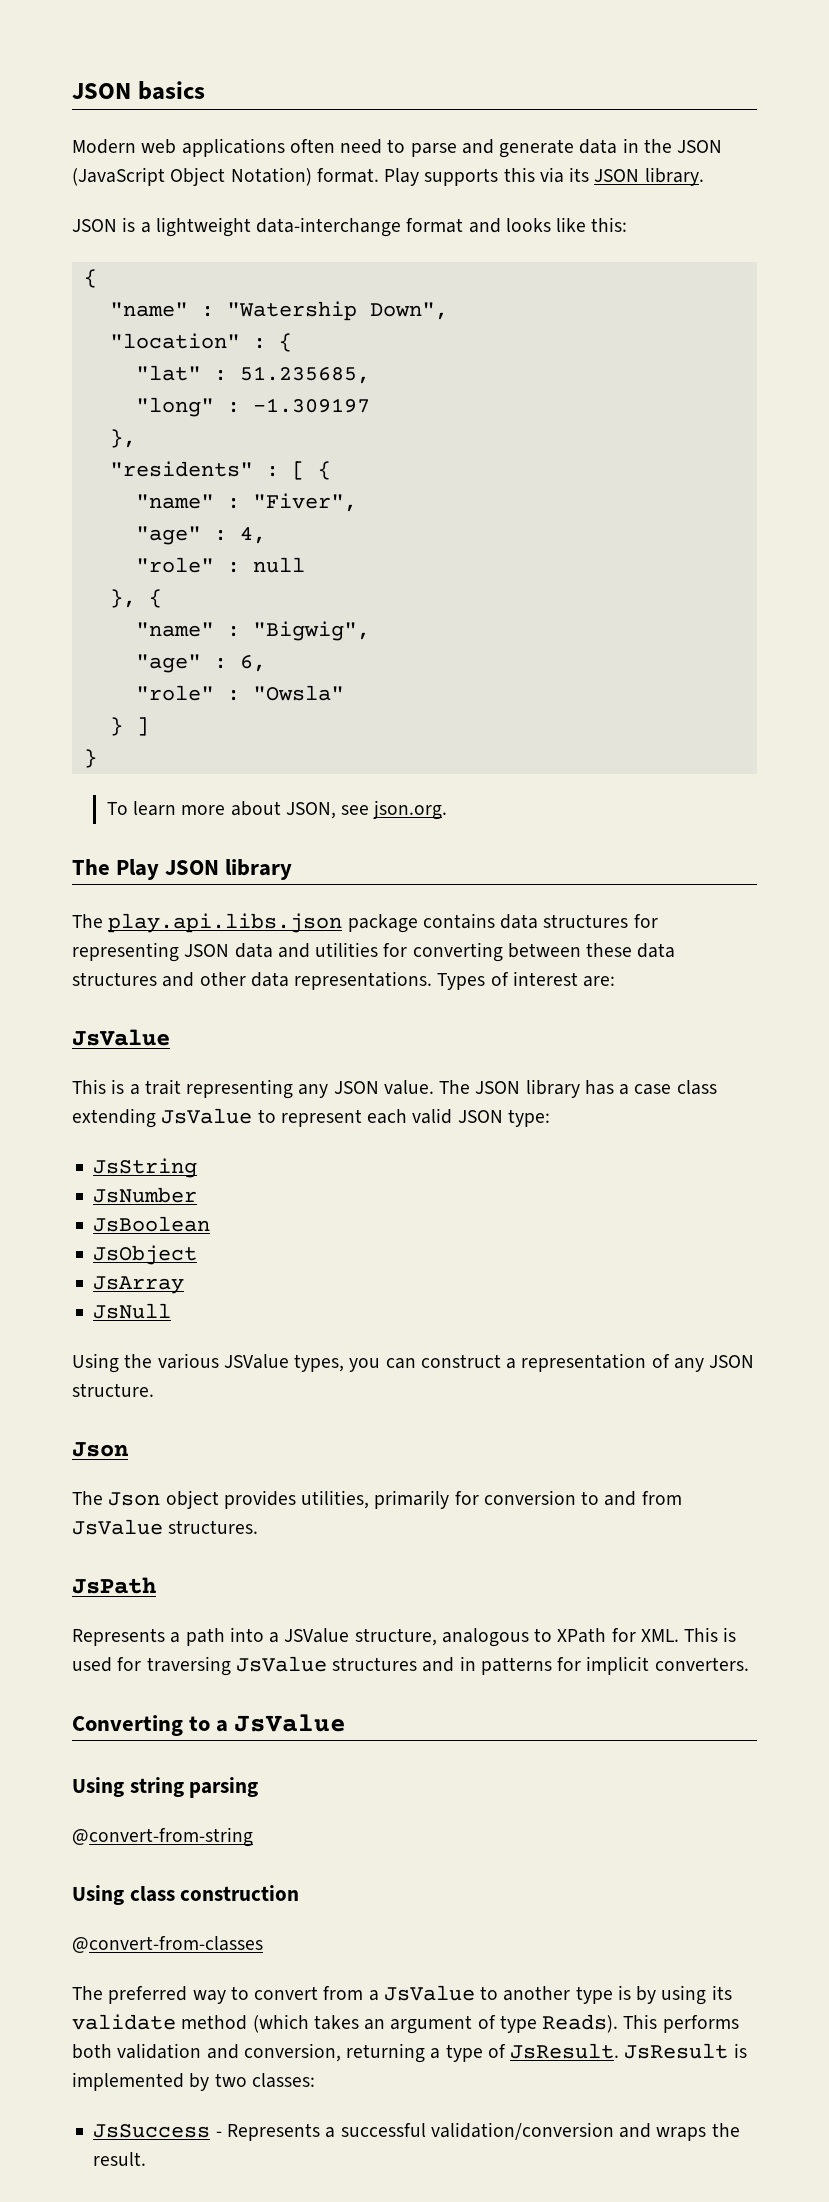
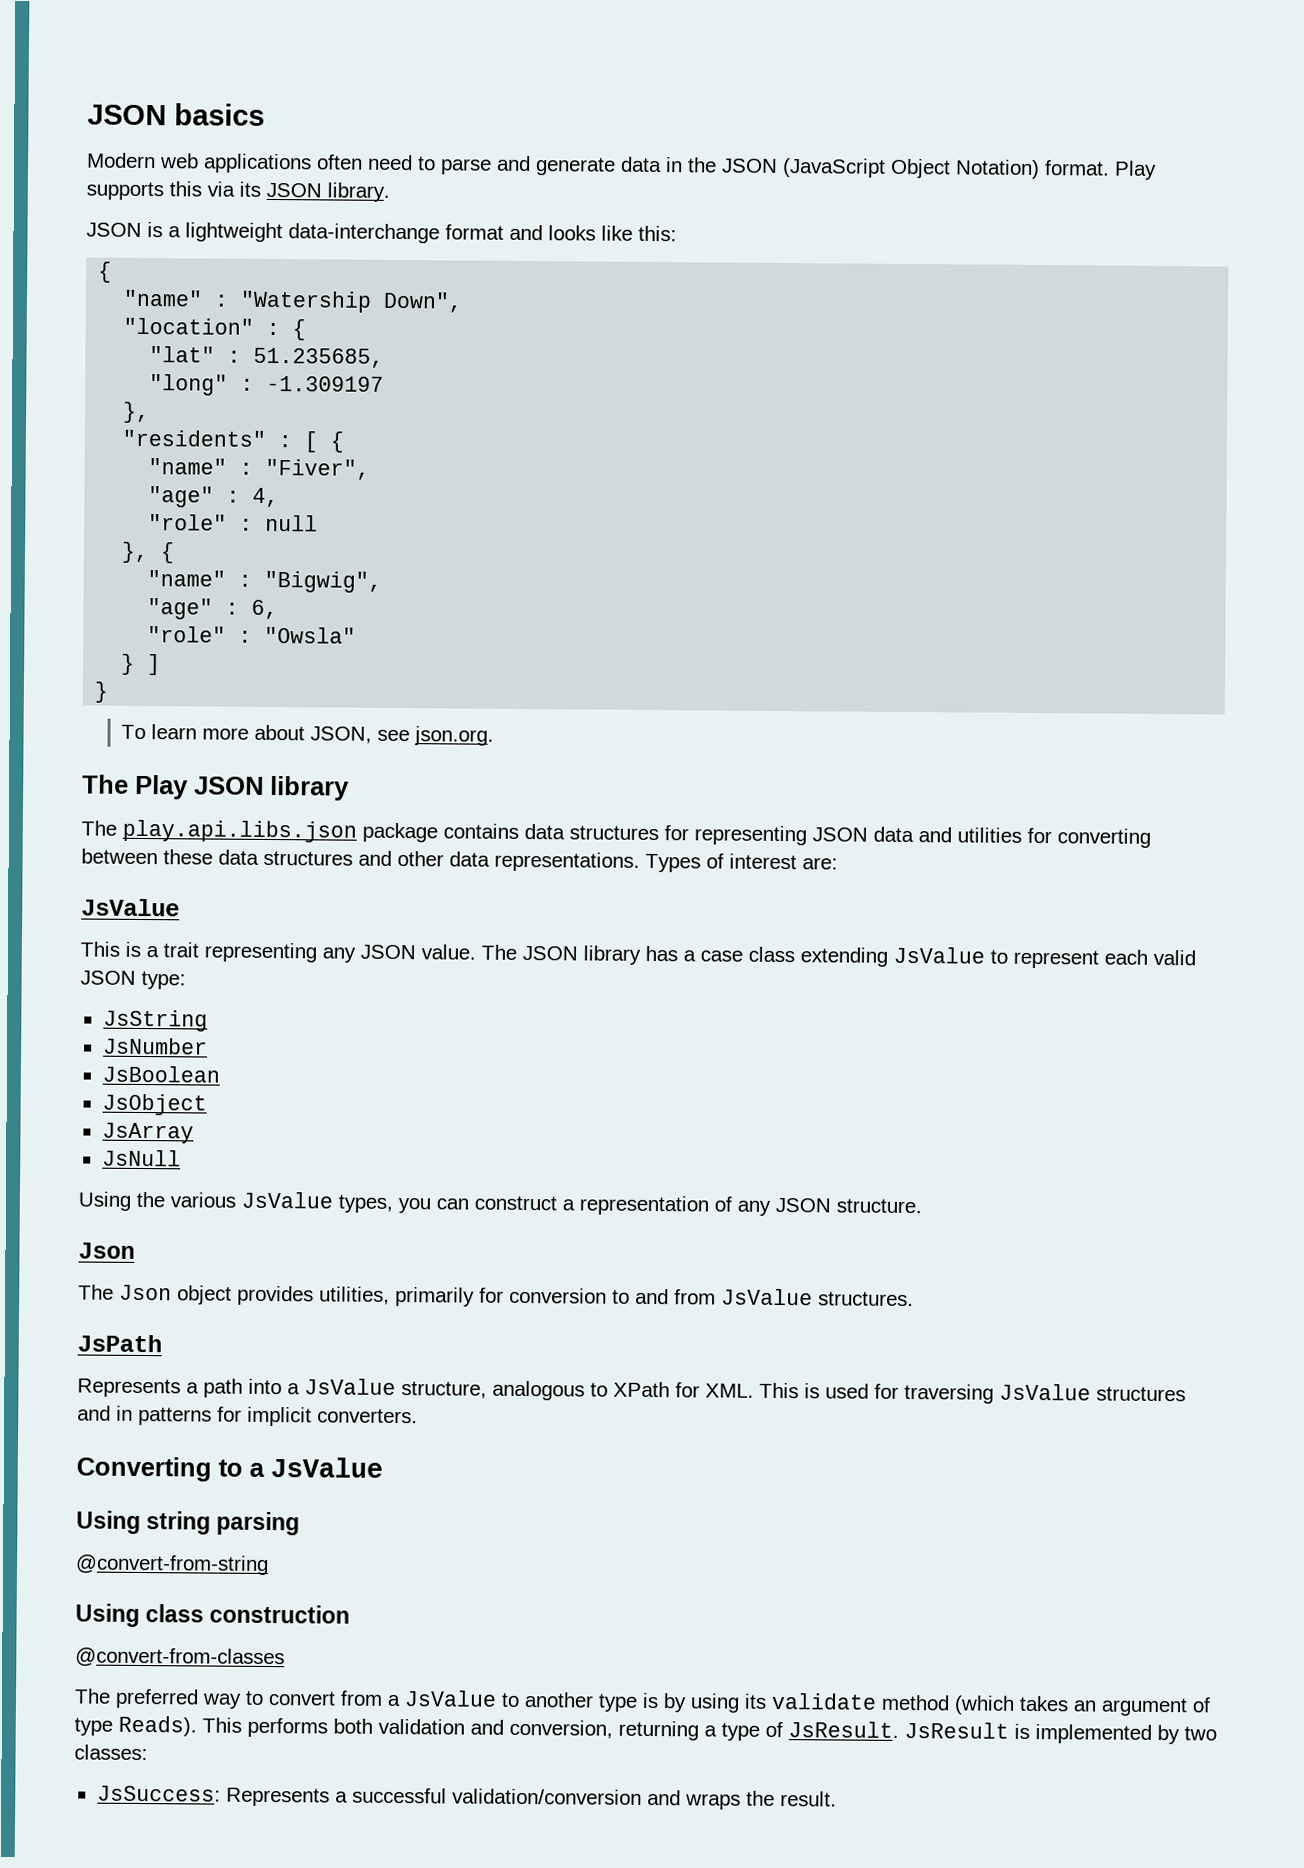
[223,1354,289,1369] JSValue -> [241,1191,333,1209] JsValue
[284,1628,350,1643] JSValue -> [304,1378,396,1395] JsValue
[93,2124,222,2138] JsSuccess - -> [96,1785,221,1802] JsSuccess:

